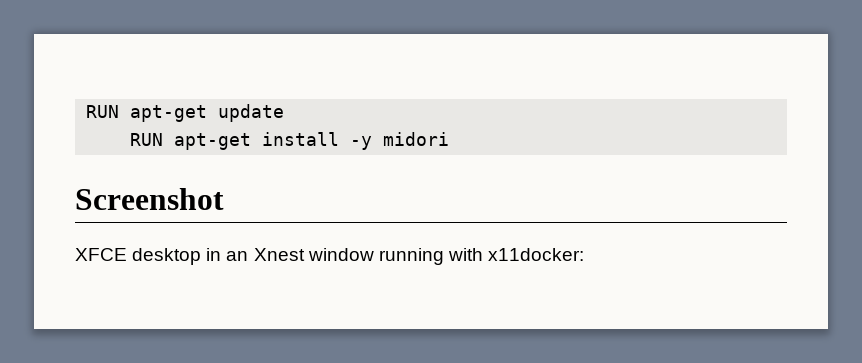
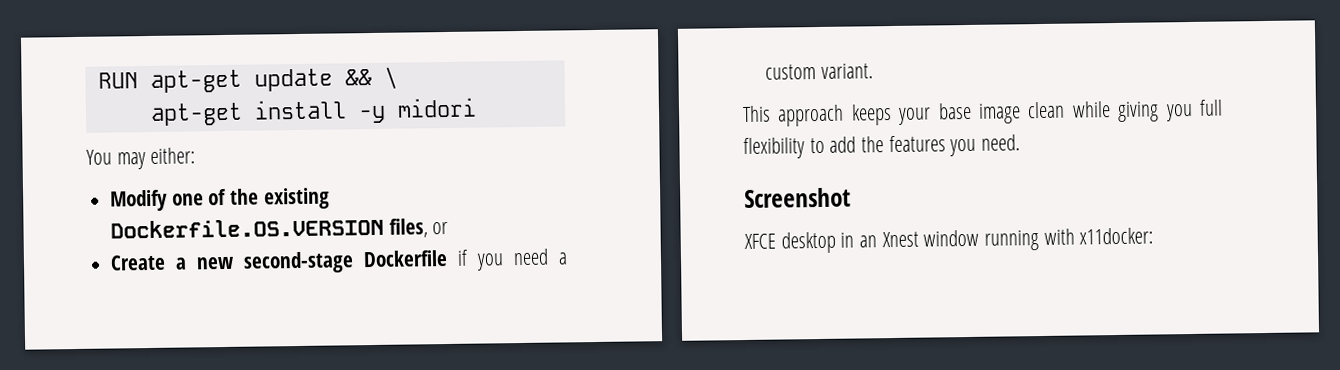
[130,133,164,146] // RUN -> [344,66,398,89] && \ //
(450, 139) none -> [86,147,196,170] [110,187,330,212] [110,217,449,239] [110,248,568,274] [765,63,873,80] [742,99,1223,127] [743,134,1021,160] // You may either: // Modify one of the existing Dockerfile.OS.VERSION files, or // Create a new second-stage Dockerfile if you need a custom variant. // This approach keeps your base image clean while giving you full flexibility to add the features you need.

